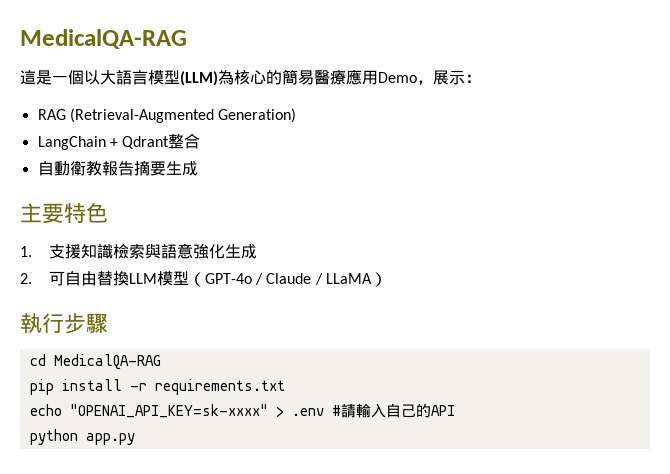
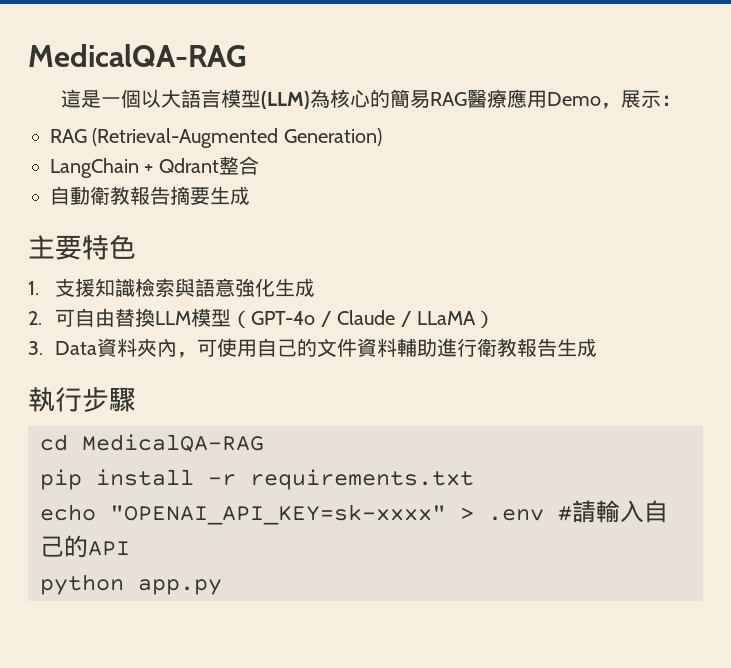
(314, 77) none -> [429,92,467,106] RAG
(387, 279) none -> [28,338,597,358] // 3. Data資料夾內，可使用自己的文件資料輔助進行衛教報告生成

